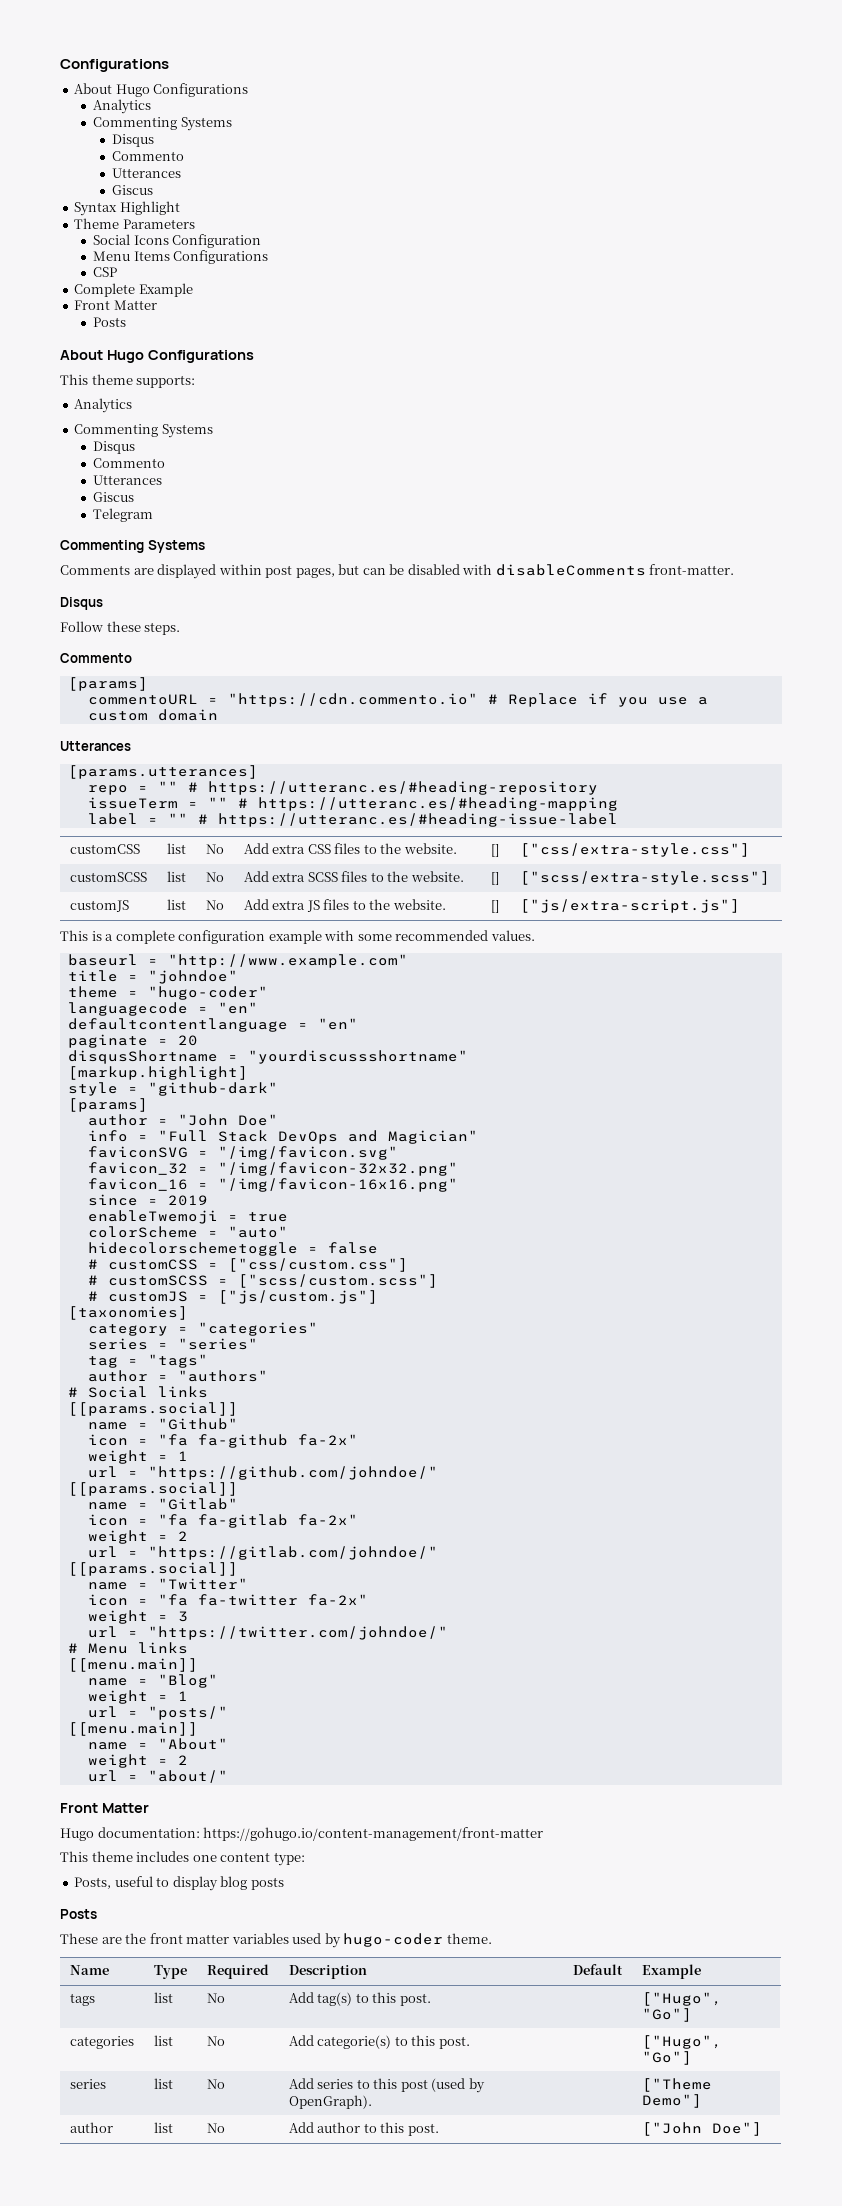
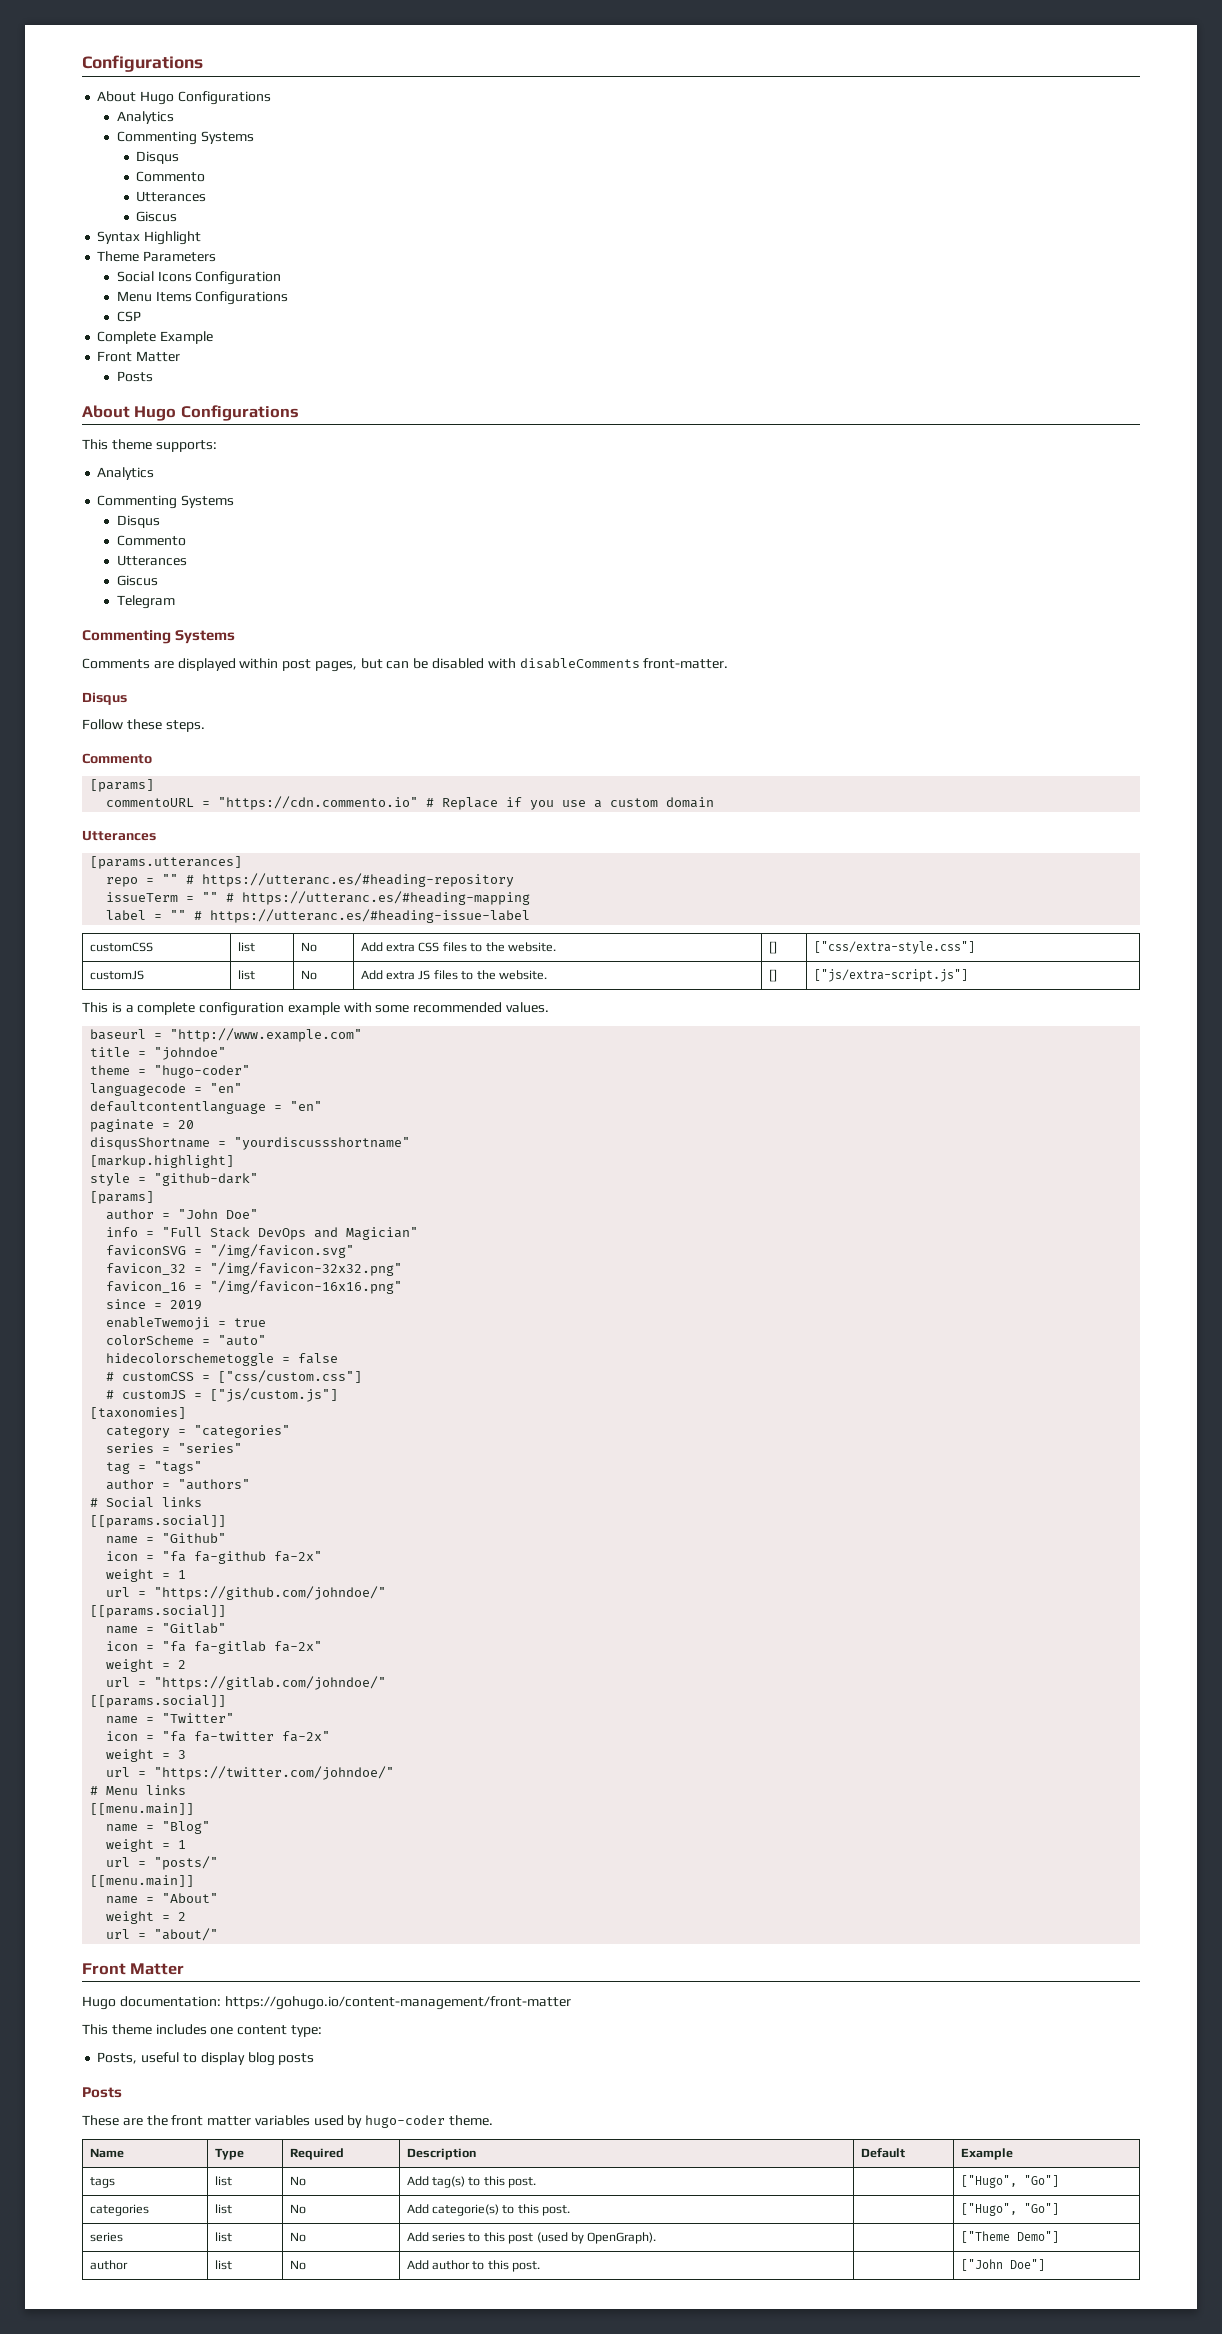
[69,872,147,882] [166,871,186,882] [205,872,224,882] [243,871,464,882] [490,872,499,885] [519,871,770,885] // customSCSS | list | No | Add extra SCSS files to the website. | [] | ["scss/extra-style.scss"] -> (975, 947) none
[87,1274,438,1288] // # customSCSS = ["scss/custom.scss"] -> (363, 1376) none

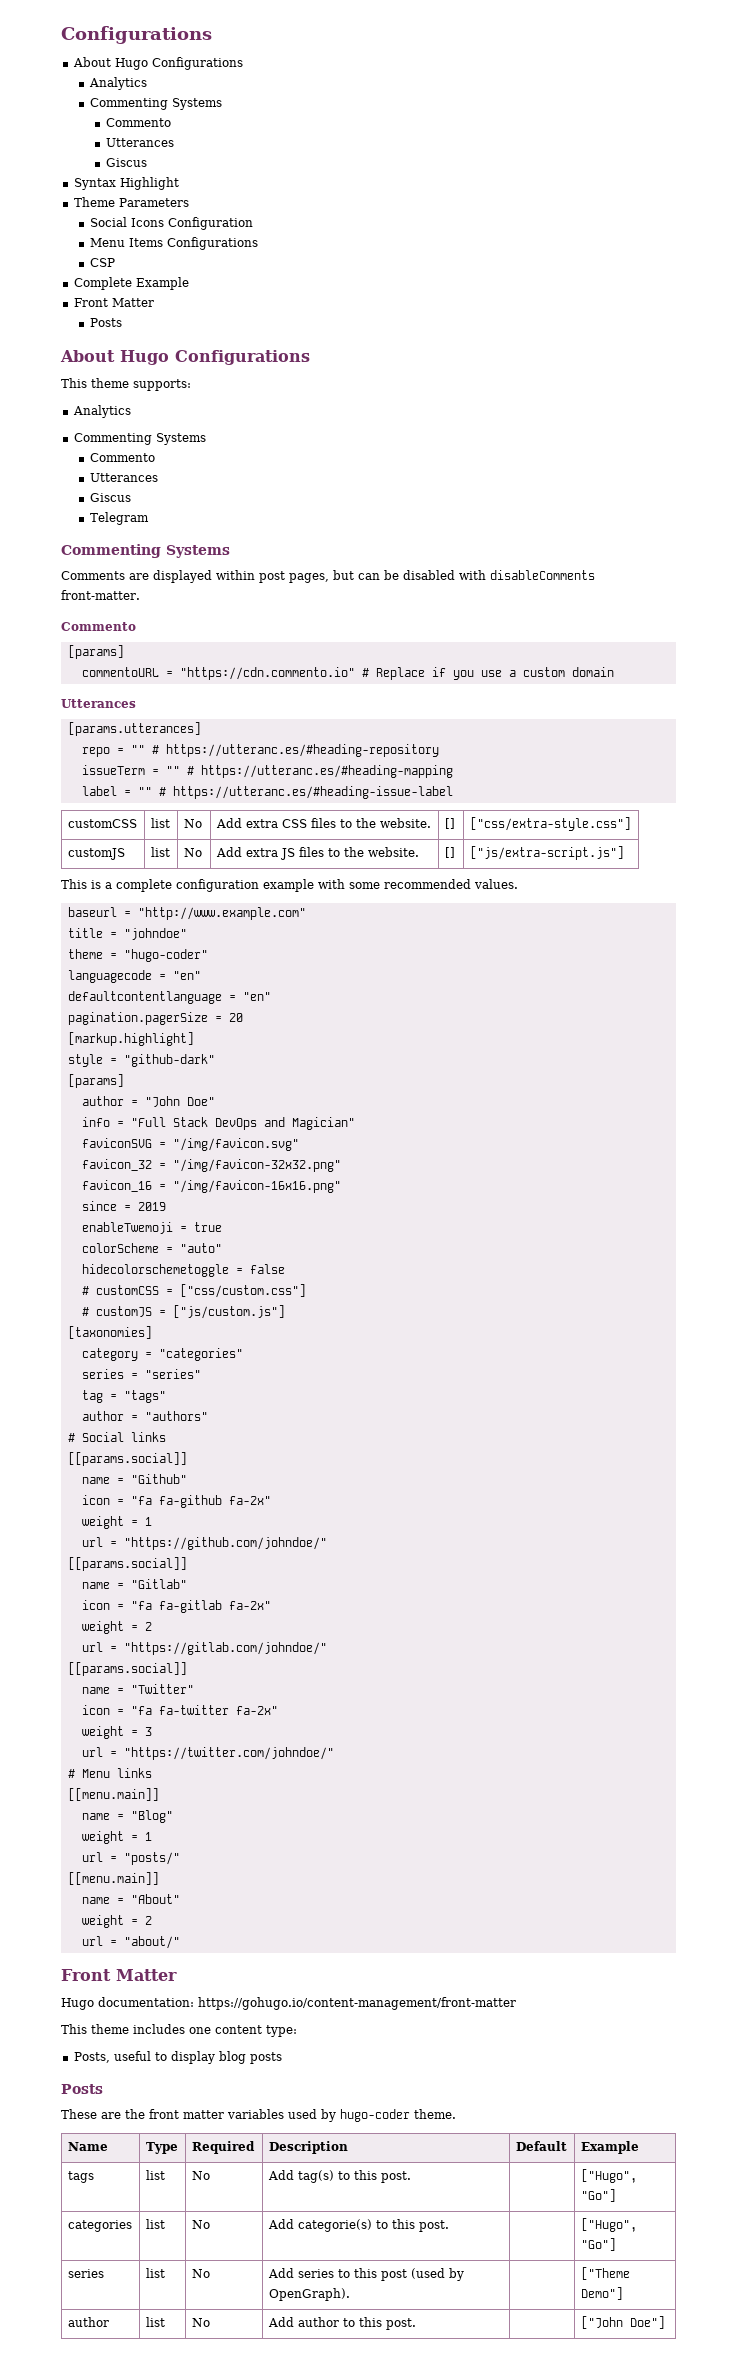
[136,151,180,164] // Disqus -> (222, 104) none
[116,515,160,528] // Disqus -> (206, 439) none
[82,692,127,705] [82,719,205,732] // Disqus // Follow these steps. -> (140, 595) none
[90,1119,155,1132] paginate -> [67,1012,208,1025] pagination.pagerSize
[90,1137,411,1150] // disqusShortname = "yourdiscussshortname" -> (243, 1017) none

